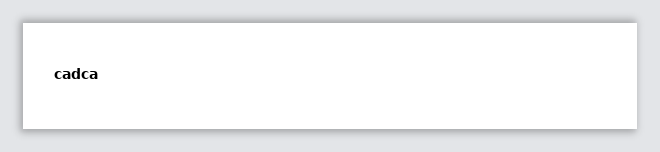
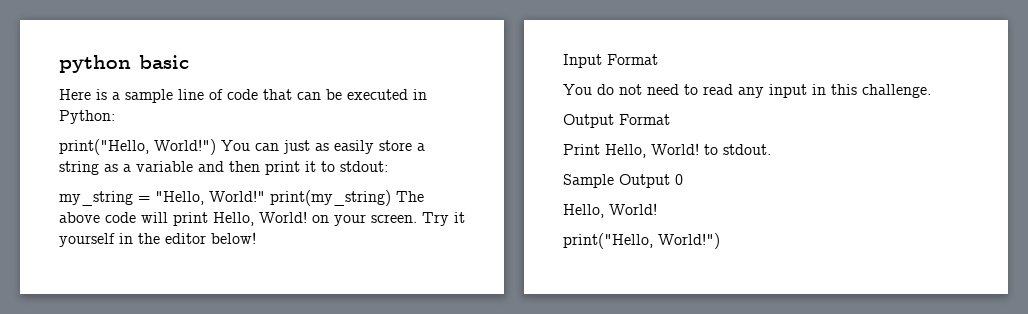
[54,68,98,79] cadca -> [59,55,189,73] [59,89,427,103] [59,110,115,124] [59,139,425,155] [59,161,388,175] [59,190,424,206] [59,211,465,226] [59,232,256,247] [563,54,658,68] [563,84,931,98] [563,114,670,128] [563,143,771,158] [563,174,683,188] [563,203,657,218] [563,233,720,249] python basic // Here is a sample line of code that can be executed in Python: // print("Hello, World!") You can just as easily store a string as a variable and then print it to stdout: // my_string = "Hello, World!" print(my_string) The above code will print Hello, World! on your screen. Try it yourself in the editor below! // Input Format // You do not need to read any input in this challenge. // Output Format // Print Hello, World! to stdout. // Sample Output 0 // Hello, World! // print("Hello, World!")

